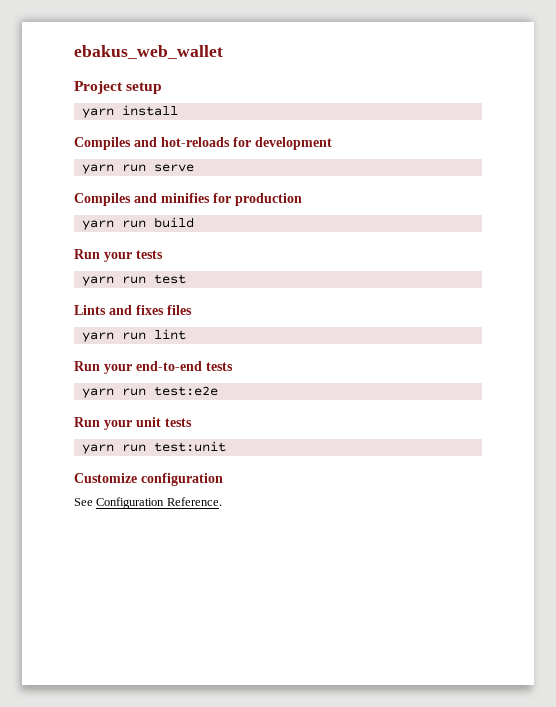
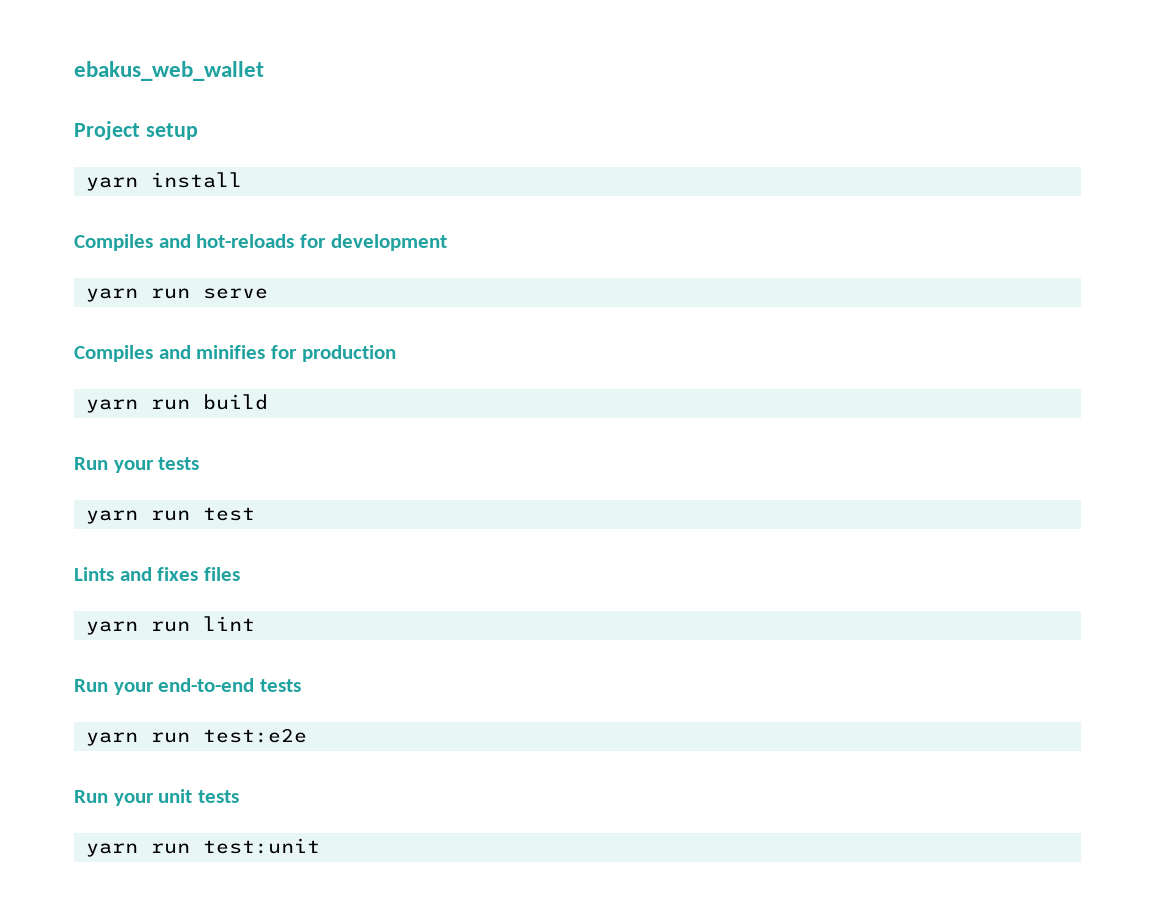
[74,473,223,486] [74,497,222,509] // Customize configuration // See Configuration Reference. -> (320, 846) none

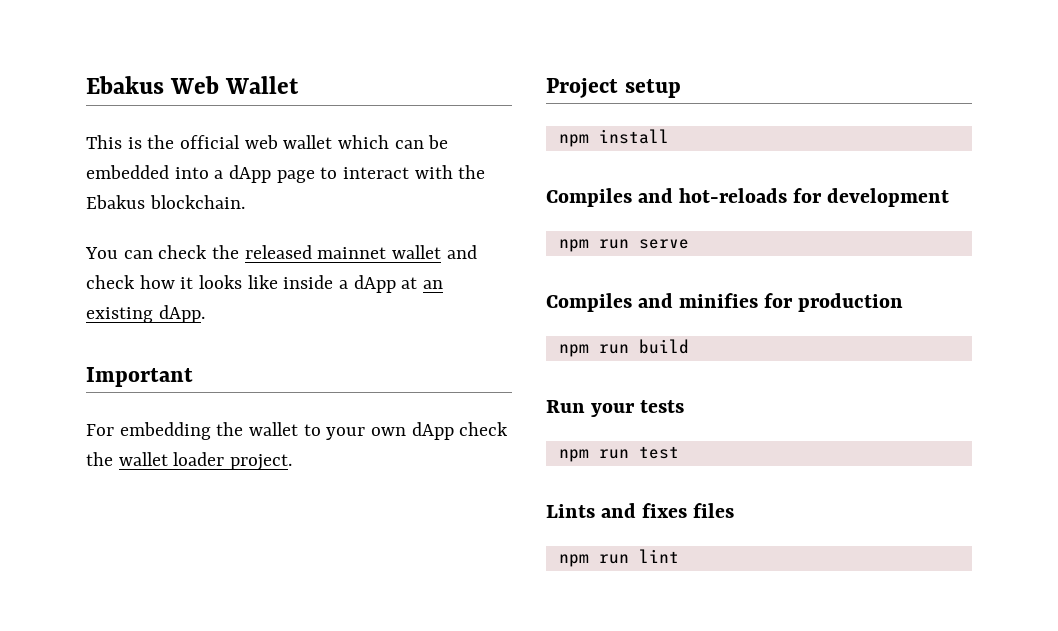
[74,61,264,81] ebakus_web_wallet -> [86,76,300,94] [86,135,449,149] [86,165,486,183] [86,195,245,209] [85,245,477,259] [86,275,444,293] [86,305,205,323] [86,367,193,387] [86,422,509,440] [86,452,293,471] Ebakus Web Wallet // This is the official web wallet which can be embedded into a dApp page to interact with the Ebakus blockchain. // You can check the released mainnet wallet and check how it looks like inside a dApp at an existing dApp. // Important // For embedding the wallet to your own dApp check the wallet loader project.
[86,177,138,191] yarn -> [558,134,589,147] npm
[86,288,138,302] yarn -> [558,239,589,252] npm
[86,399,138,413] yarn -> [558,344,589,357] npm
[86,510,138,524] yarn -> [558,449,589,462] npm
[86,621,138,635] yarn -> [558,554,589,567] npm
[74,678,302,695] [86,728,307,746] [74,789,240,806] [86,838,320,857] // Run your end-to-end tests // yarn run test:e2e // Run your unit tests // yarn run test:unit -> (679, 556) none

